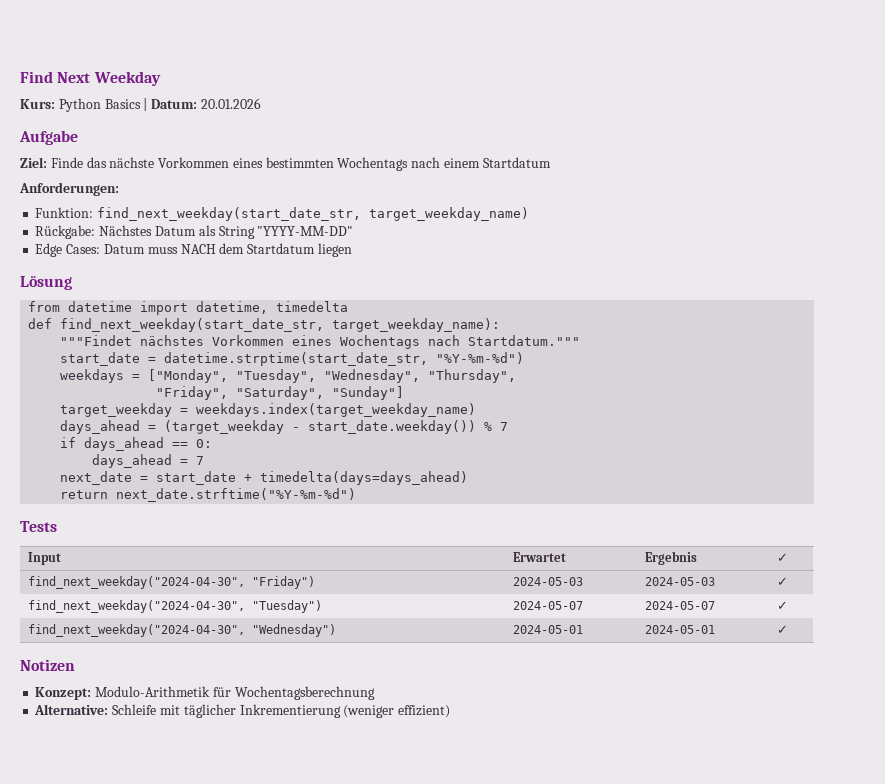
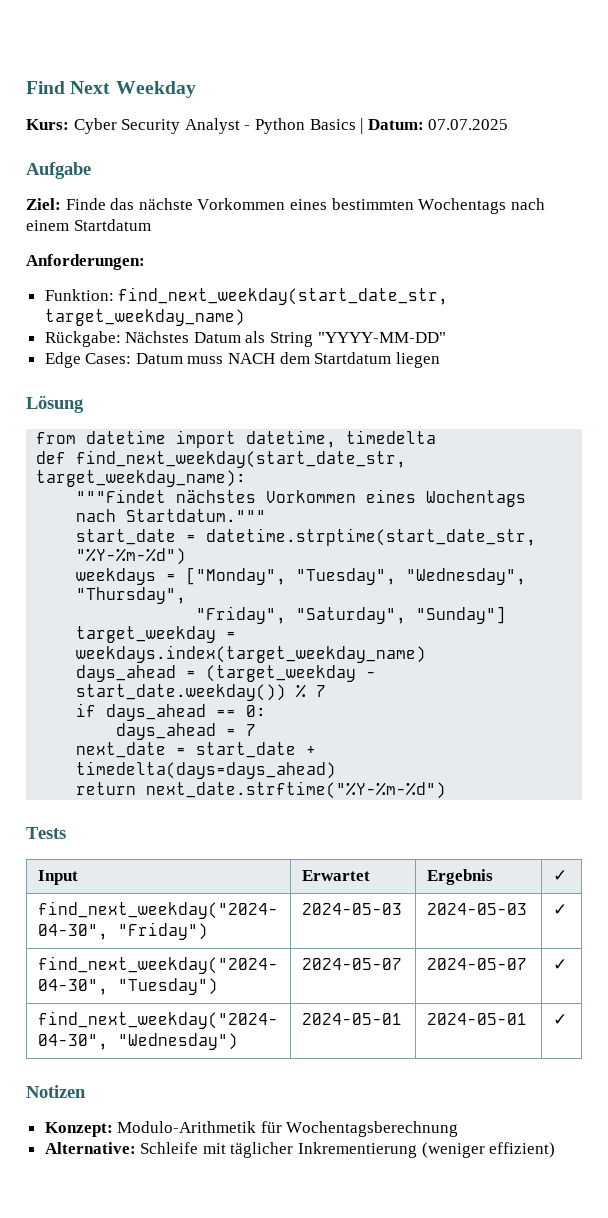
(55, 104) none -> [73,118,251,134] Cyber Security Analyst -
[200,98,261,109] 20.01.2026 -> [428,119,509,130] 07.07.2025

